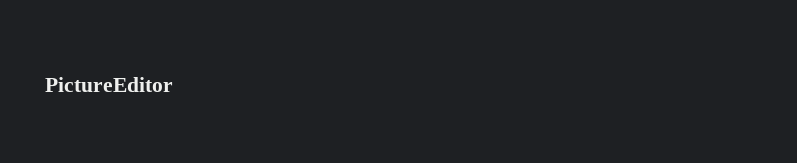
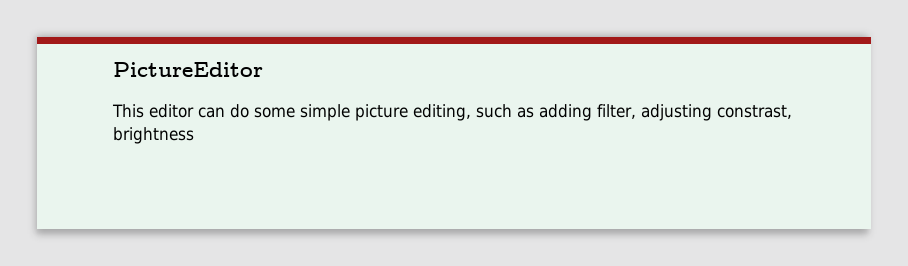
(173, 84) none -> [112,104,792,121] [113,127,194,144] // This editor can do some simple picture editing, such as adding filter, adjusting constrast, brightness

